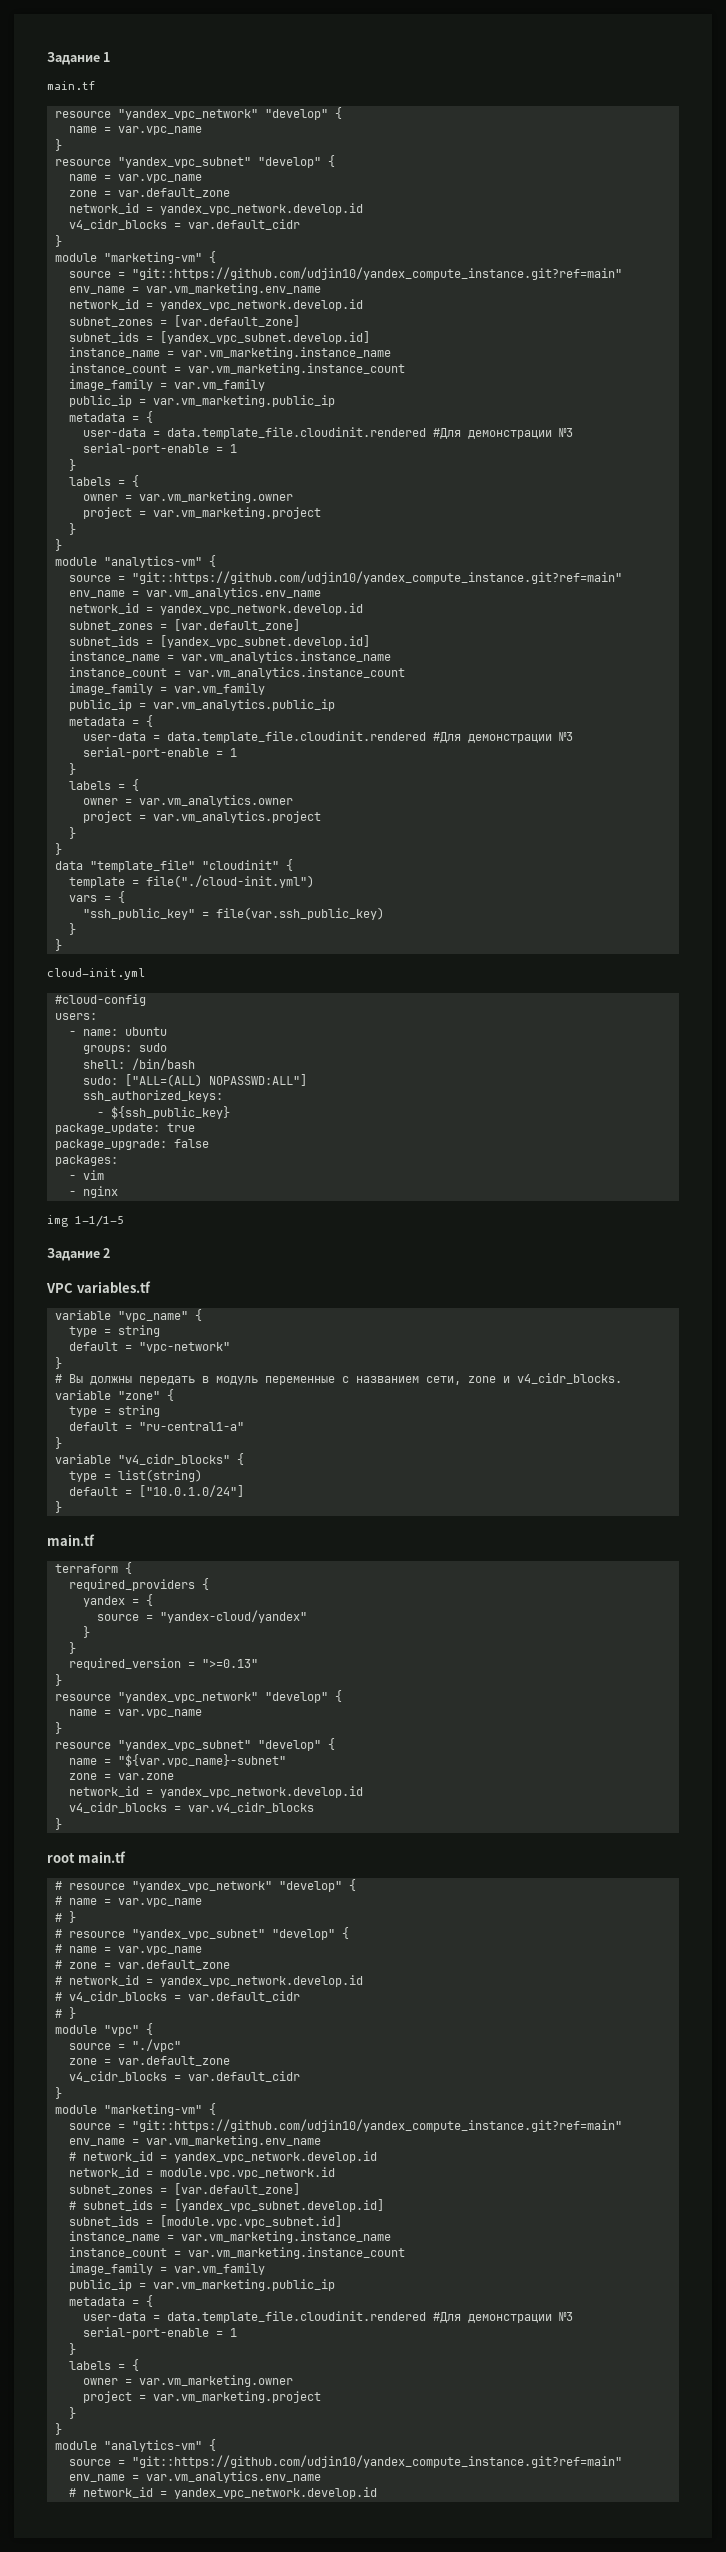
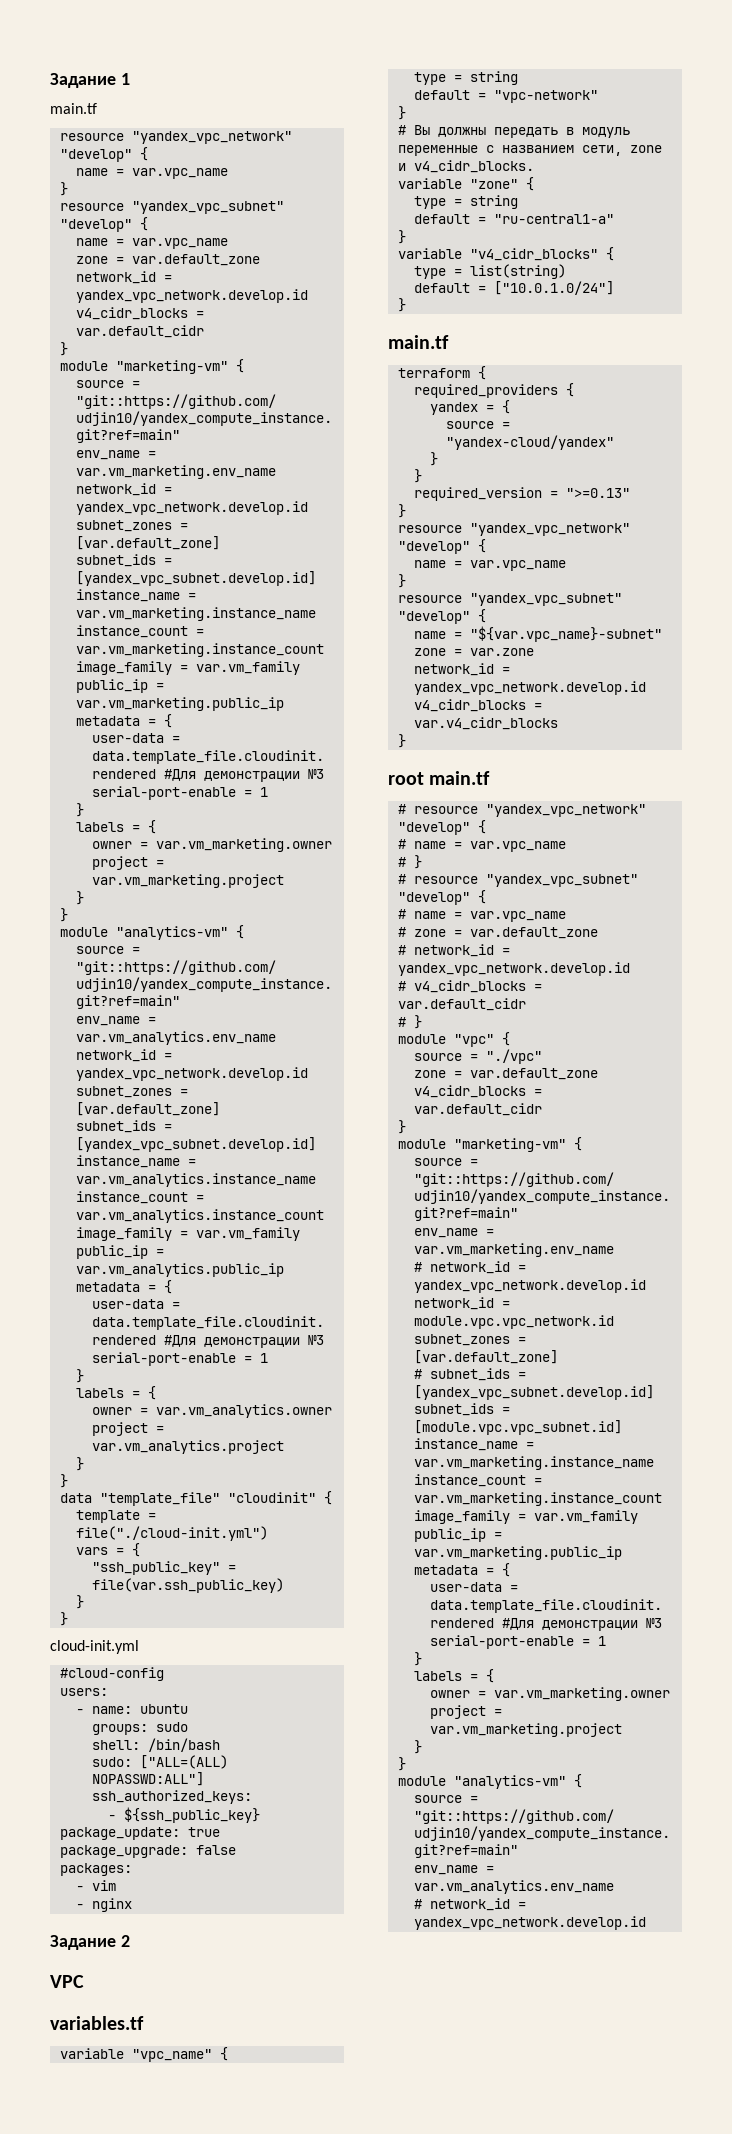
[47,1215,124,1227] // img 1-1/1-5 -> (132, 1905) none
(73, 1288) none -> (84, 1981) //

